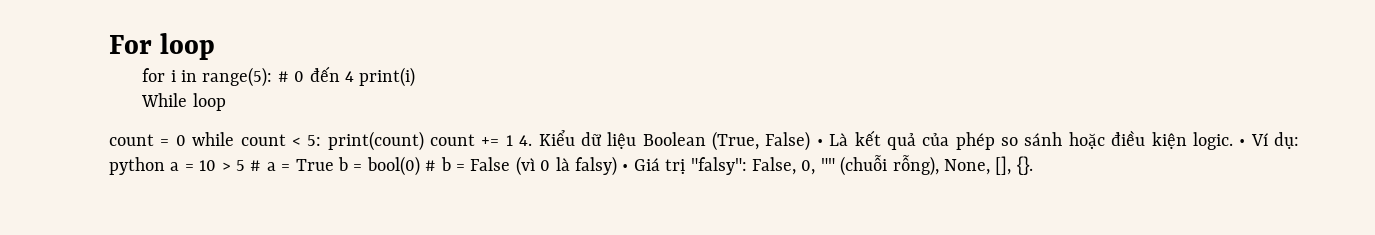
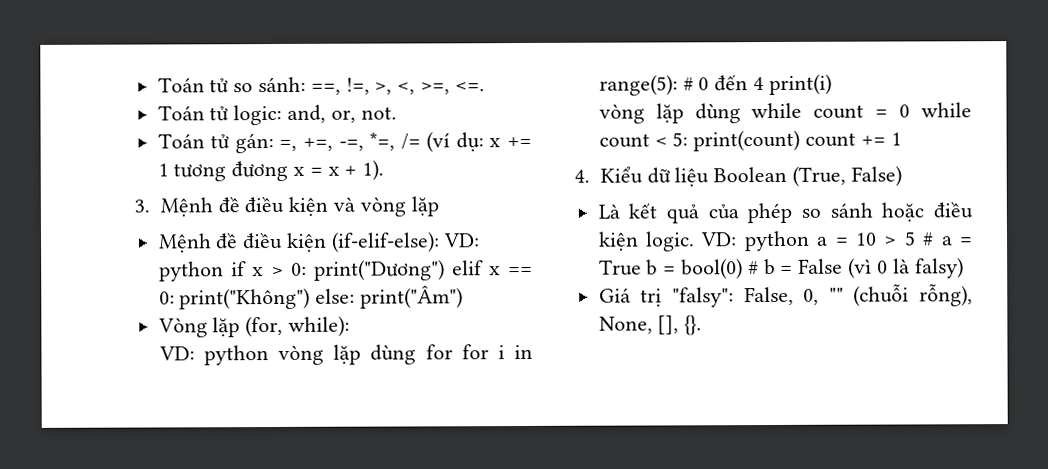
[109,33,216,60] For loop // -> [157,76,485,95] [157,104,397,126] [157,131,532,154] [157,159,385,182] [134,196,439,218] [157,231,480,254] [158,259,533,282] [158,285,464,310] [157,315,351,338] [158,344,453,366] Toán tử so sánh: ==, !=, >, <, >=, <=. // Toán tử logic: and, or, not. // Toán tử gán: =, +=, -=, *=, /= (ví dụ: x += 1 tương đương x = x + 1). // 3. Mệnh đề điều kiện và vòng lặp // Mệnh đề điều kiện (if-elif-else): VD: python if x > 0: print("Dương") elif x == 0: print("Không") else: print("Âm") // Vòng lặp (for, while): // VD: python vòng lặp dùng for
[141,93,226,111] While loop // -> [598,102,803,124] vòng lặp dùng while
(513, 140) none -> (902, 139) //
[816,139,823,146] • -> (902, 176) //
[1239,132,1299,149] • Ví dụ: -> [700,232,738,247] VD:
[622,164,629,171] • -> (964, 268) //

